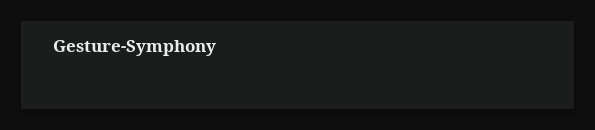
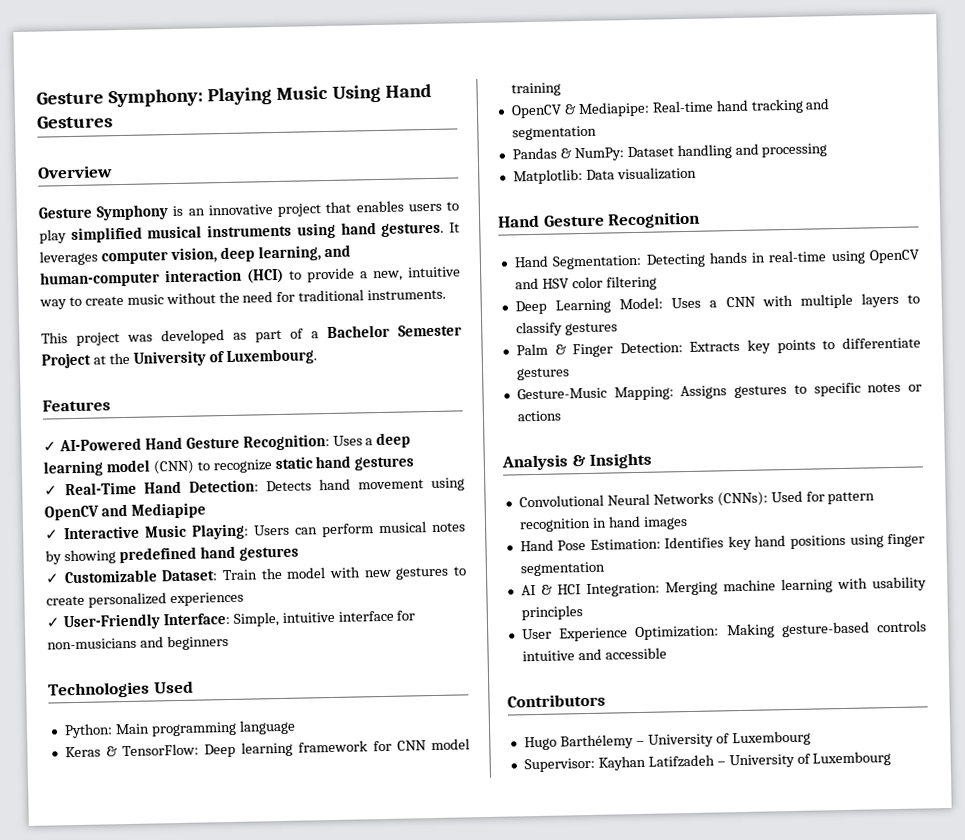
[53,40,216,56] Gesture-Symphony -> [36,83,432,108] [36,115,113,129] [37,165,113,179] [38,200,460,221] [39,222,460,244] [39,244,351,266] [40,266,461,288] [39,288,447,310] [41,324,462,346] [41,348,317,369] [42,399,111,412] [43,432,412,452] [43,455,415,477] [44,477,465,496] [44,502,206,521] [45,521,466,540] [45,545,299,565] [45,566,467,584] [46,591,244,608] [46,610,416,631] [47,635,229,651] [48,680,194,699] [63,719,296,739] [64,738,471,758] [510,82,561,97] [510,98,830,119] [511,125,597,141] [511,143,828,162] [512,166,697,185] [498,211,701,229] [513,249,920,270] [514,275,657,291] [514,292,920,315] [515,321,618,337] [515,336,922,358] [515,367,570,381] [516,382,923,401] [516,410,562,422] [501,452,653,471] [518,490,876,508] [518,515,688,533] [519,533,926,552] [519,561,606,577] [520,576,927,598] [520,605,583,621] [521,620,927,642] [521,647,667,662] [507,693,606,708] [523,730,811,751] [523,751,892,773] Gesture Symphony: Playing Music Using Hand Gestures // Overview // Gesture Symphony is an innovative project that enables users to play simplified musical instruments using hand gestures. It leverages computer vision, deep learning, and human-computer interaction (HCI) to provide a new, intuitive way to create music without the need for traditional instruments. // This project was developed as part of a Bachelor Semester Project at the University of Luxembourg. // Features // ✓ AI-Powered Hand Gesture Recognition: Uses a deep learning model (CNN) to recognize static hand gestures // ✓ Real-Time Hand Detection: Detects hand movement using OpenCV and Mediapipe // ✓ Interactive Music Playing: Users can perform musical notes by showing predefined hand gestures // ✓ Customizable Dataset: Train the model with new gestures to create personalized experiences // ✓ User-Friendly Interface: Simple, intuitive interface for non-musicians and beginners // Technologies Used // Python: Main programming language // Keras & TensorFlow: Deep learning framework for CNN model training // OpenCV & Mediapipe: Real-time hand tracking and segmentation // Pandas & NumPy: Dataset handling and processing // Matplotlib: Data visualization // Hand Gesture Recognition // Hand Segmentation: Detecting hands in real-time using OpenCV and HSV color filtering // Deep Learning Model: Uses a CNN with multiple layers to classify gestures // Palm & Finger Detection: Extracts key points to differentiate gestures // Gesture-Music Mapping: Assigns gestures to specific notes or actions // Analysis & Insights // Convolutional Neural Networks (CNNs): Used for pattern recognition in hand images // Hand Pose Estimation: Identifies key hand positions using finger segmentation // AI & HCI Integration: Merging machine learning with usability principles // User Experience Optimization: Making gesture-based controls intuitive and accessible // Contributors // Hugo Barthélemy – University of Luxembourg // Supervisor: Kayhan Latifzadeh – University of Luxembourg

